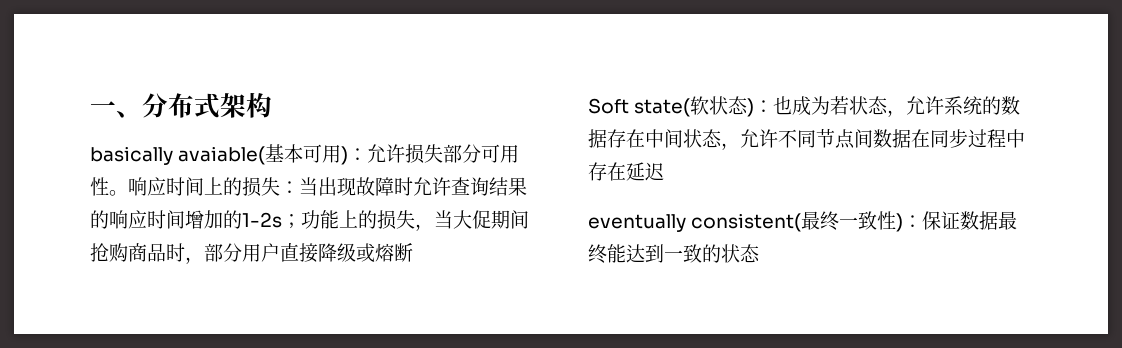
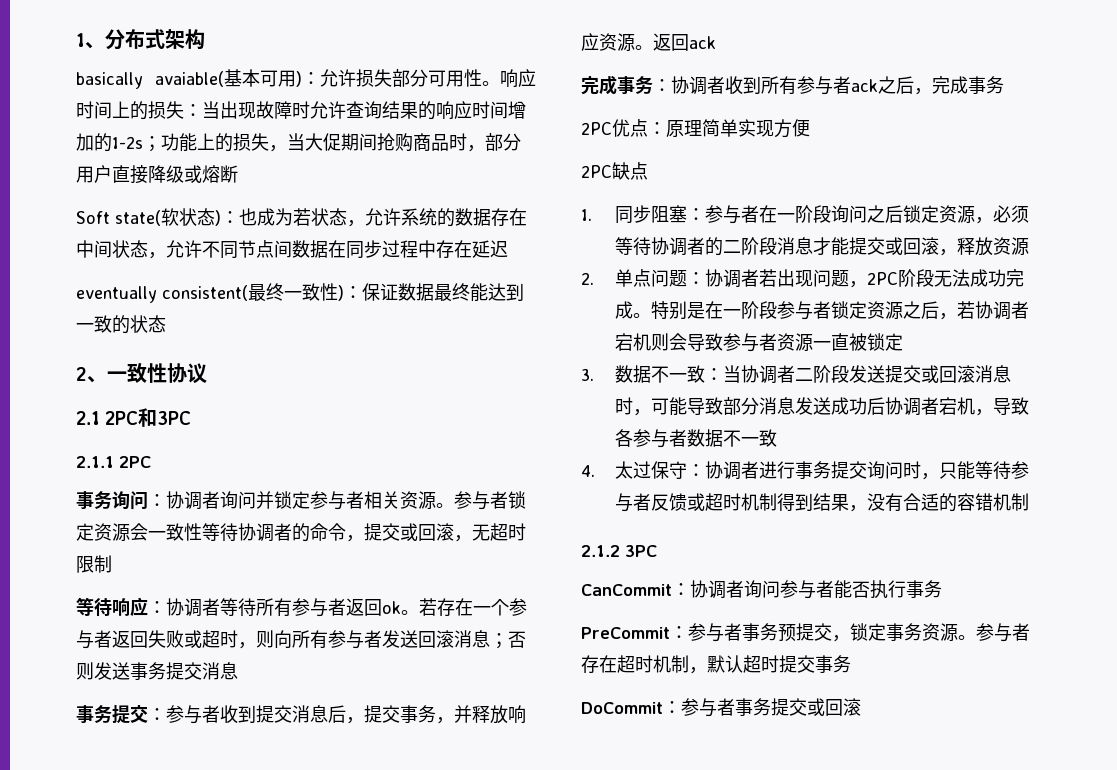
[90,101,116,115] 一 -> [76,33,85,47] 1
(760, 253) none -> [76,363,207,384] [76,408,192,427] [76,456,151,468] [76,491,526,510] [76,523,526,542] [76,555,112,573] [76,597,527,617] [76,630,526,649] [76,662,238,680] [76,704,526,724] [581,33,716,52] [581,75,1004,95] [581,119,810,138] [581,162,648,180] [581,205,1029,224] [614,237,1029,256] [581,269,1024,288] [614,301,1029,320] [614,333,903,352] [581,365,1011,384] [614,397,1029,416] [614,429,777,448] [581,461,1029,480] [614,493,1029,512] [581,545,657,557] [581,580,942,599] [581,623,1030,642] [581,655,851,674] [581,698,861,717] // 2、一致性协议 // 2.1 2PC和3PC // 2.1.1 2PC // 事务询问：协调者询问并锁定参与者相关资源。参与者锁定资源会一致性等待协调者的命令，提交或回滚，无超时限制 // 等待响应：协调者等待所有参与者返回ok。若存在一个参与者返回失败或超时，则向所有参与者发送回滚消息；否则发送事务提交消息 // 事务提交：参与者收到提交消息后，提交事务，并释放响应资源。返回ack // 完成事务：协调者收到所有参与者ack之后，完成事务 // 2PC优点：原理简单实现方便 // 2PC缺点 // 1.同步阻塞：参与者在一阶段询问之后锁定资源，必须等待协调者的二阶段消息才能提交或回滚，释放资源 // 2.单点问题：协调者若出现问题，2PC阶段无法成功完成。特别是在一阶段参与者锁定资源之后，若协调者宕机则会导致参与者资源一直被锁定 // 3.数据不一致：当协调者二阶段发送提交或回滚消息时，可能导致部分消息发送成功后协调者宕机，导致各参与者数据不一致 // 4.太过保守：协调者进行事务提交询问时，只能等待参与者反馈或超时机制得到结果，没有合适的容错机制 // 2.1.2 3PC // CanCommit：协调者询问参与者能否执行事务 // PreCommit：参与者事务预提交，锁定事务资源。参与者存在超时机制，默认超时提交事务 // DoCommit：参与者事务提交或回滚

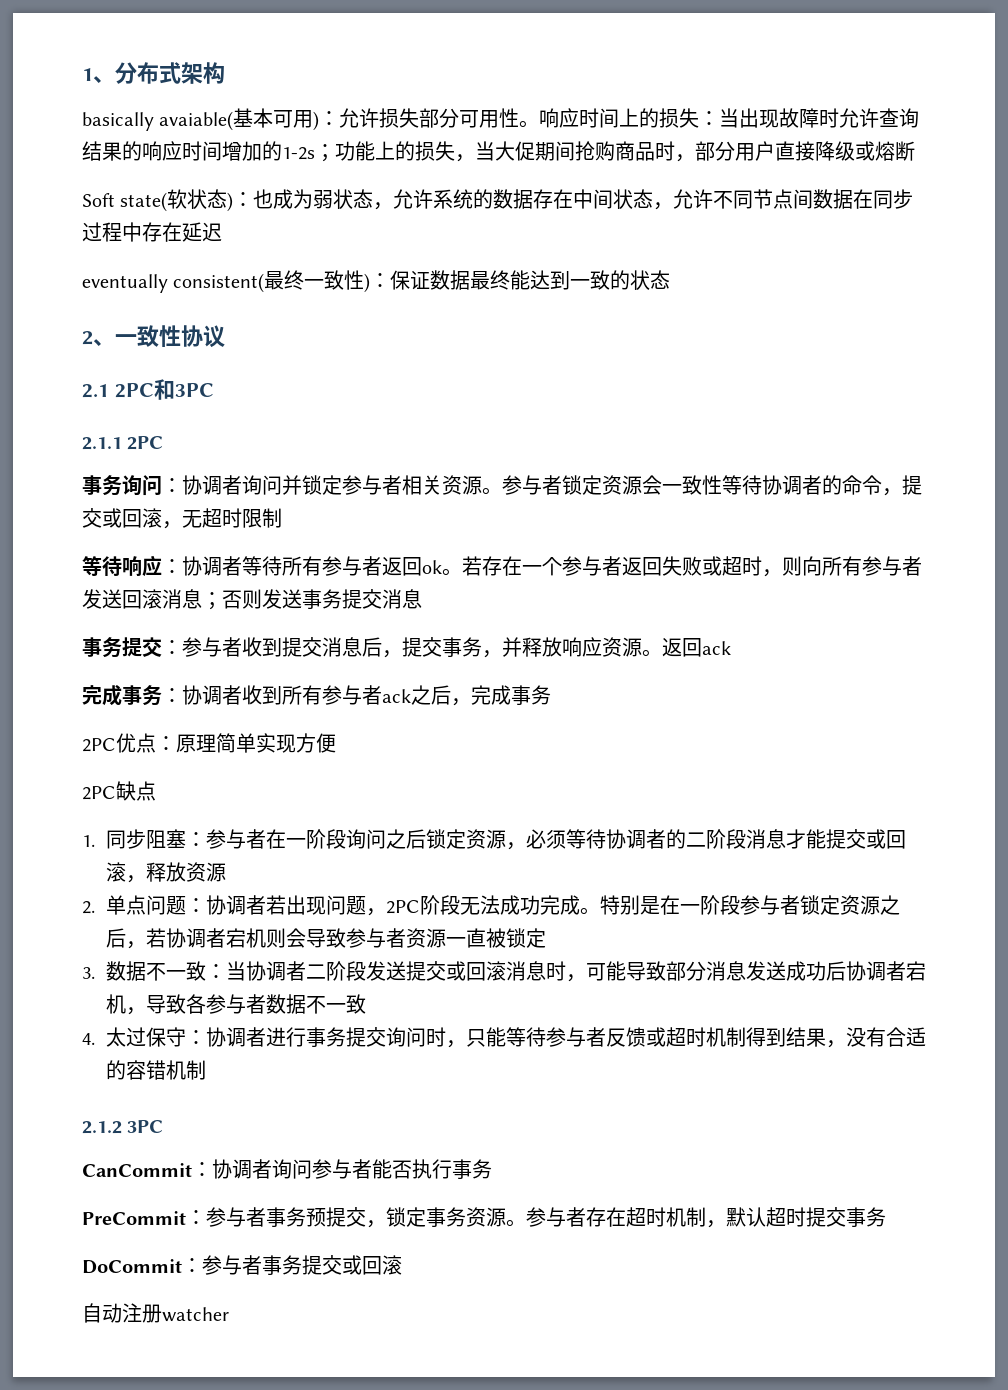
[293,208,311,226] 若 -> [313,190,334,209] 弱
(861, 707) none -> [82,1303,229,1323] // 自动注册watcher

